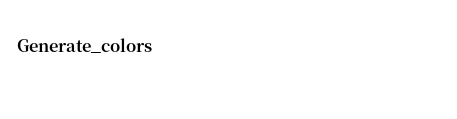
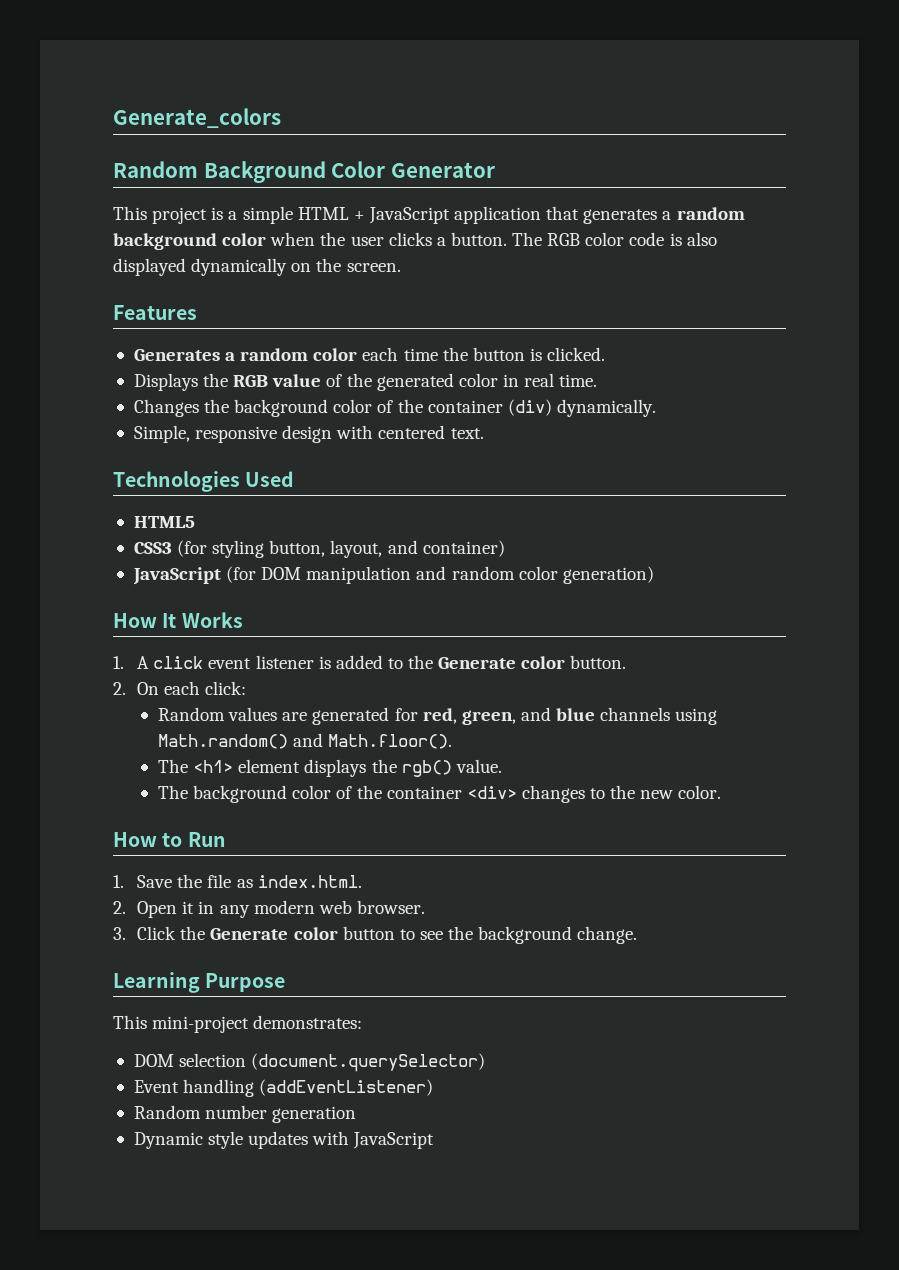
(152, 45) none -> [113,161,495,183] [113,206,745,224] [113,232,717,250] [113,258,401,276] [113,305,197,320] [133,347,606,361] [133,373,598,391] [133,399,656,417] [133,425,484,443] [113,471,295,492] [133,516,195,528] [133,540,505,558] [132,566,654,585] [113,612,243,628] [113,655,627,669] [113,681,247,695] [158,707,718,725] [158,733,453,749] [158,759,502,777] [158,785,722,803] [113,832,226,847] [113,874,362,888] [113,900,425,918] [113,926,638,944] [113,972,286,993] [113,1015,363,1033] [133,1053,486,1072] [133,1079,434,1097] [133,1105,357,1123] [133,1131,435,1149] // Random Background Color Generator // This project is a simple HTML + JavaScript application that generates a random background color when the user clicks a button. The RGB color code is also displayed dynamically on the screen. // Features // Generates a random color each time the button is clicked. // Displays the RGB value of the generated color in real time. // Changes the background color of the container (div) dynamically. // Simple, responsive design with centered text. // Technologies Used // HTML5 // CSS3 (for styling button, layout, and container) // JavaScript (for DOM manipulation and random color generation) // How It Works // 1. A click event listener is added to the Generate color button. // 2. On each click: // Random values are generated for red, green, and blue channels using Math.random() and Math.floor(). // The <h1> element displays the rgb() value. // The background color of the container <div> changes to the new color. // How to Run // 1. Save the file as index.html. // 2. Open it in any modern web browser. // 3. Click the Generate color button to see the background change. // Learning Purpose // This mini-project demonstrates: // DOM selection (document.querySelector) // Event handling (addEventListener) // Random number generation // Dynamic style updates with JavaScript

